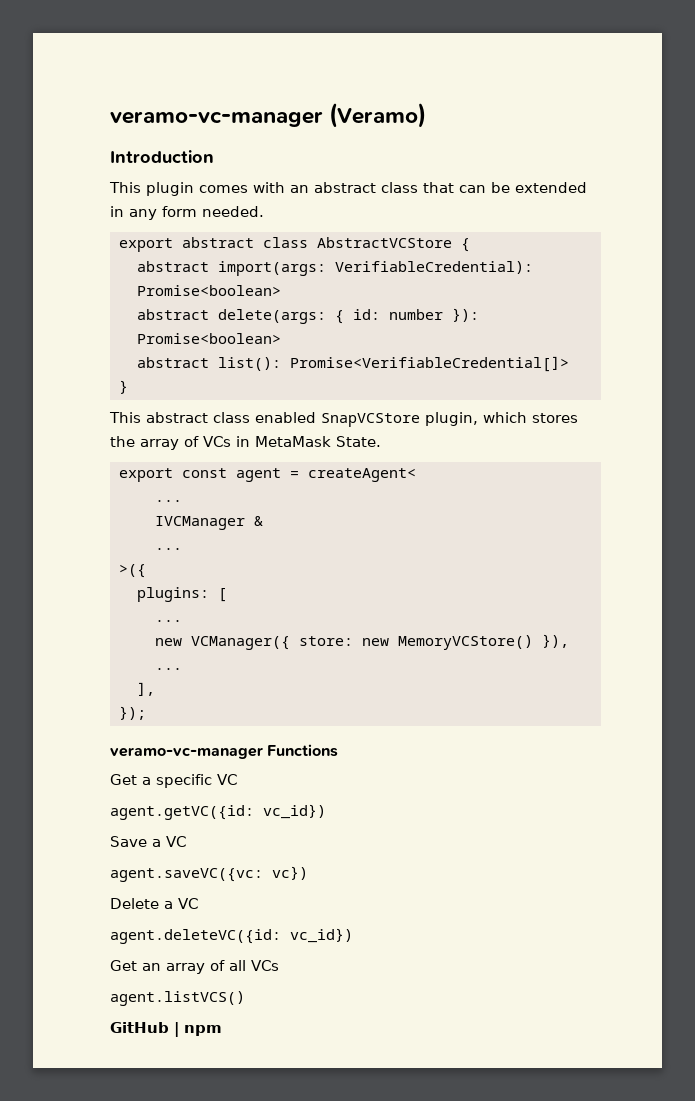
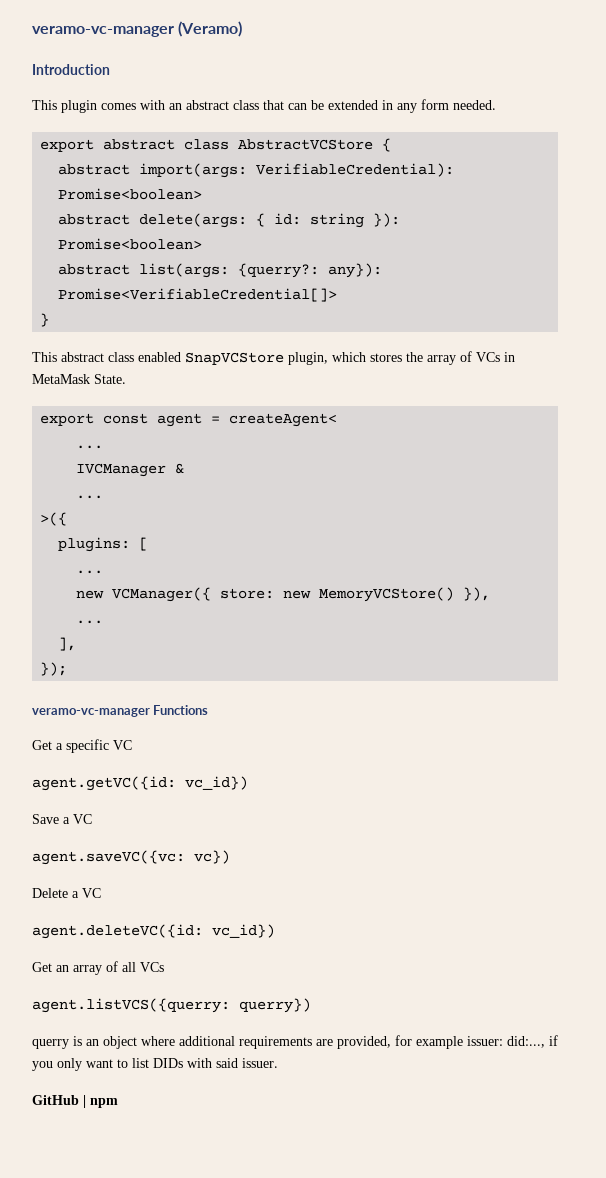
[389,309,443,320] number -> [310,213,365,228] string
[218,357,281,371] list(): -> [139,263,383,278] list(args: {querry?: any}):
[110,991,245,1006] agent.listVCS() -> [32,998,311,1013] [32,1035,558,1049] [32,1058,278,1071] agent.listVCS({querry: querry}) // querry is an object where additional requirements are provided, for example issuer: did:..., if you only want to list DIDs with said issuer.

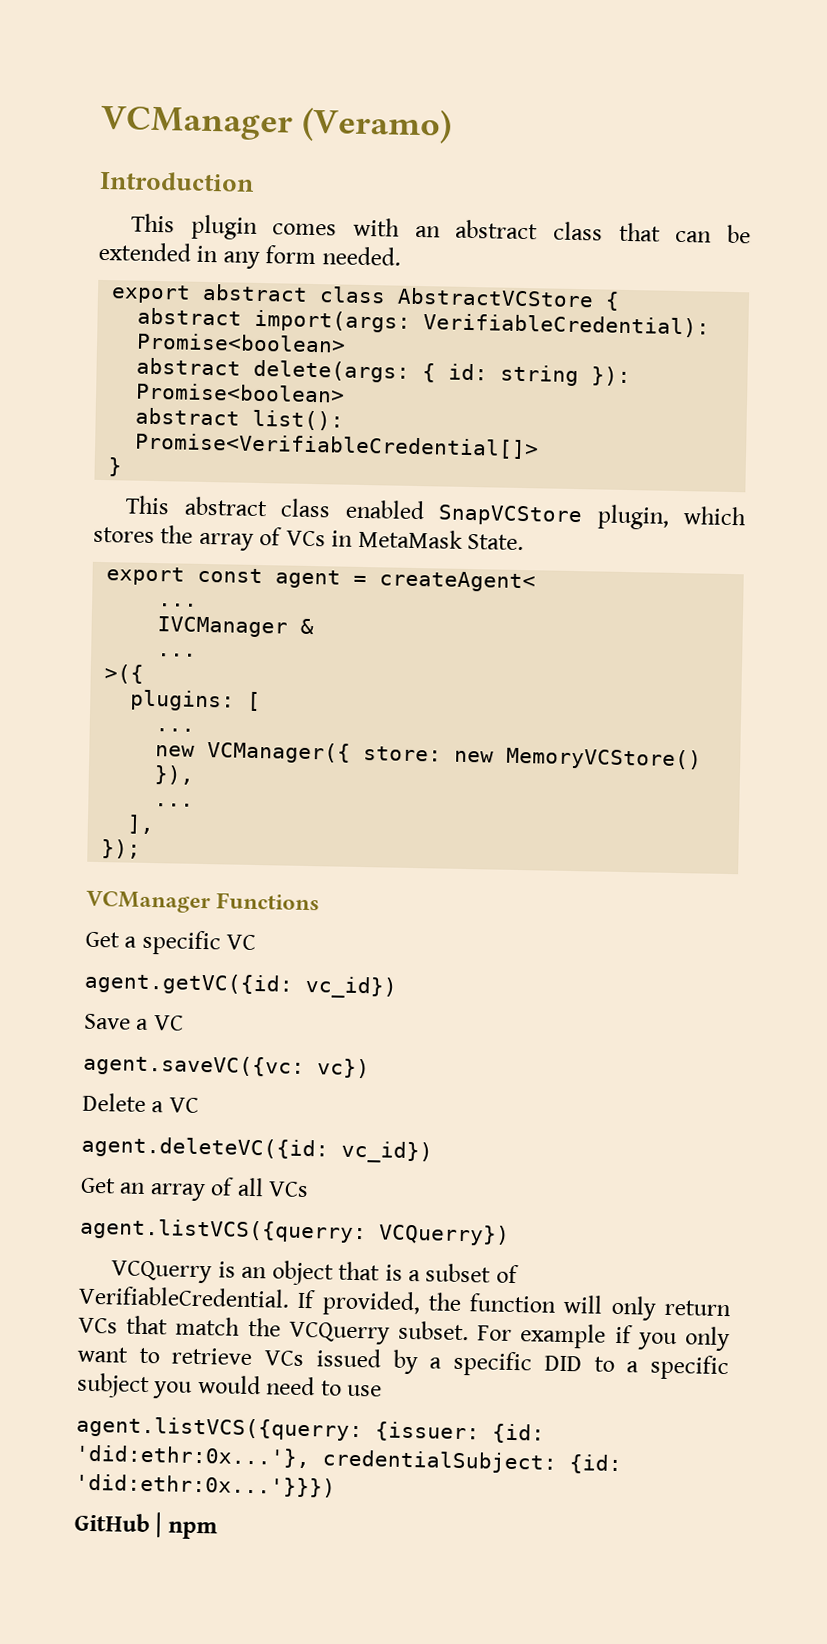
[32,26,174,37] veramo-vc-manager -> [100,105,293,141] VCManager
[139,263,383,278] list(args: {querry?: any}): -> [252,409,345,431] list():
[32,708,150,717] veramo-vc-manager -> [86,890,211,914] VCManager
[239,998,311,1013] [32,1039,69,1049] querry}) // querry -> [378,1223,510,1246] [111,1260,213,1284] VCQuerry}) // VCQuerry
[141,1035,545,1049] where additional requirements are provided, for example issuer: did:..., -> [338,1261,519,1284] [78,1285,731,1321] [78,1315,607,1349] that is a subset of VerifiableCredential. If provided, the function will only return VCs that match the VCQuerry subset. For example
[132,1058,278,1068] list DIDs with said issuer. -> [171,1347,730,1381] [77,1372,383,1399] [76,1415,545,1444] [75,1444,622,1475] [75,1473,336,1498] retrieve VCs issued by a specific DID to a specific subject you would need to use // agent.listVCS({querry: {issuer: {id: 'did:ethr:0x...'}, credentialSubject: {id: 'did:ethr:0x...'}}})

